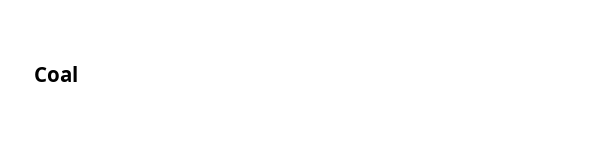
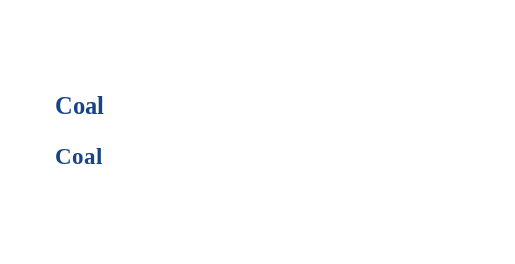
[34,66,78,82] Coal -> [55,96,104,114] [55,148,102,164] Coal // Coal

